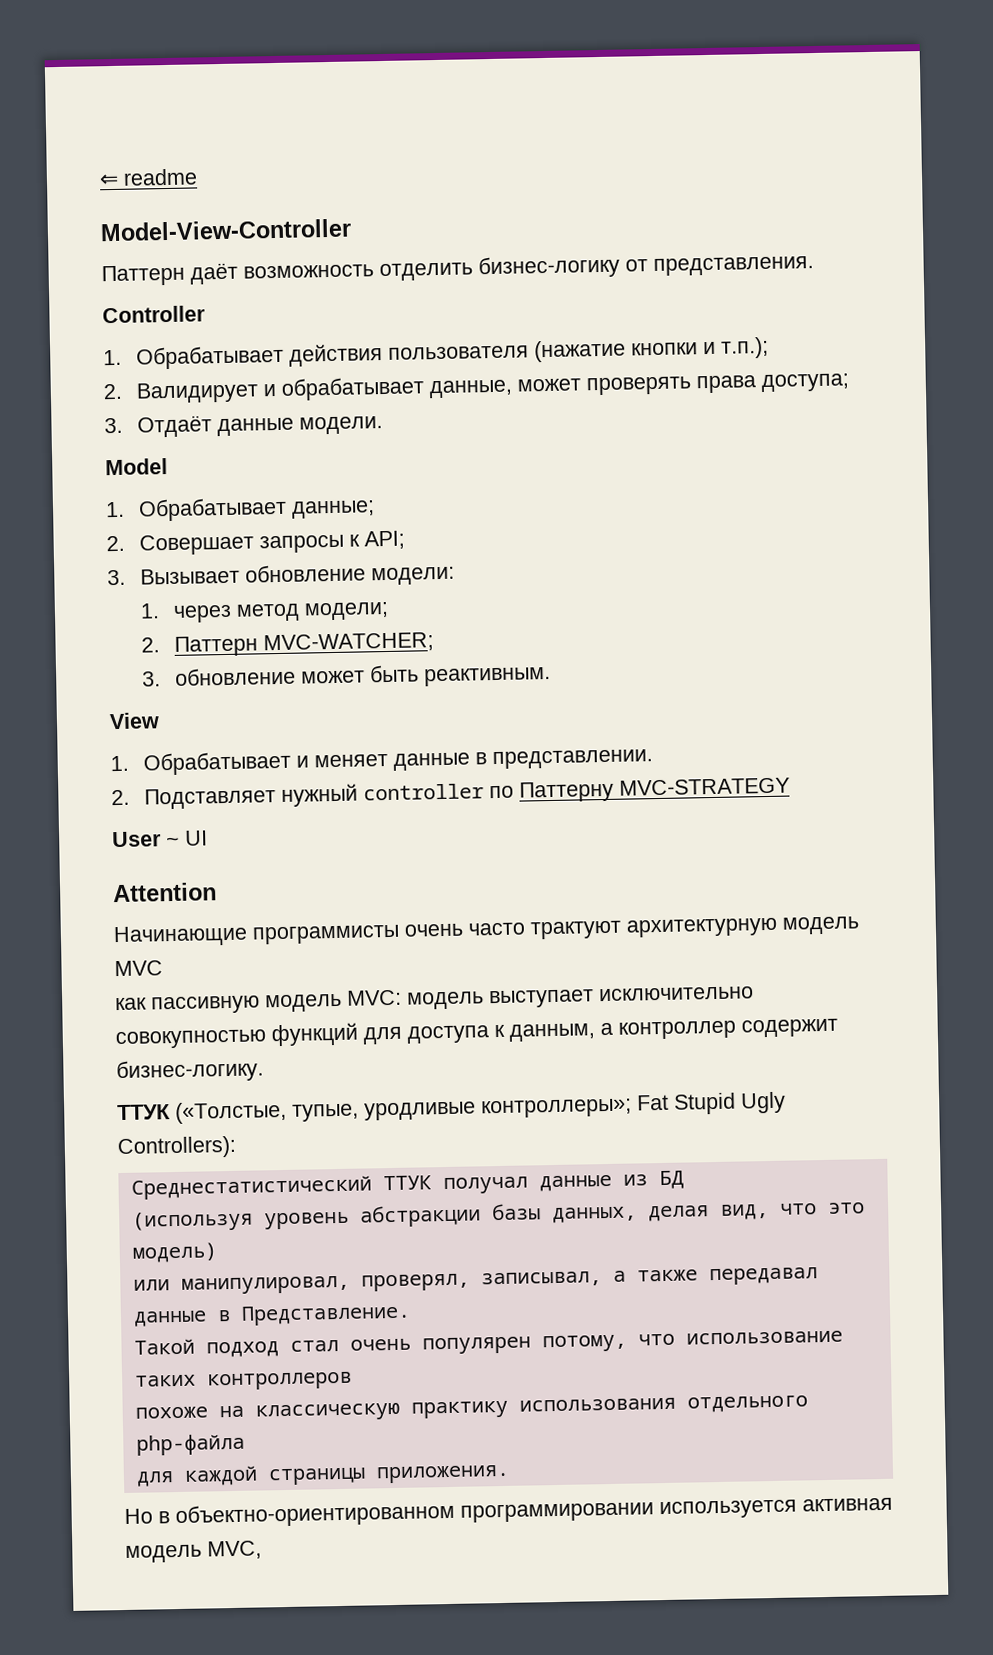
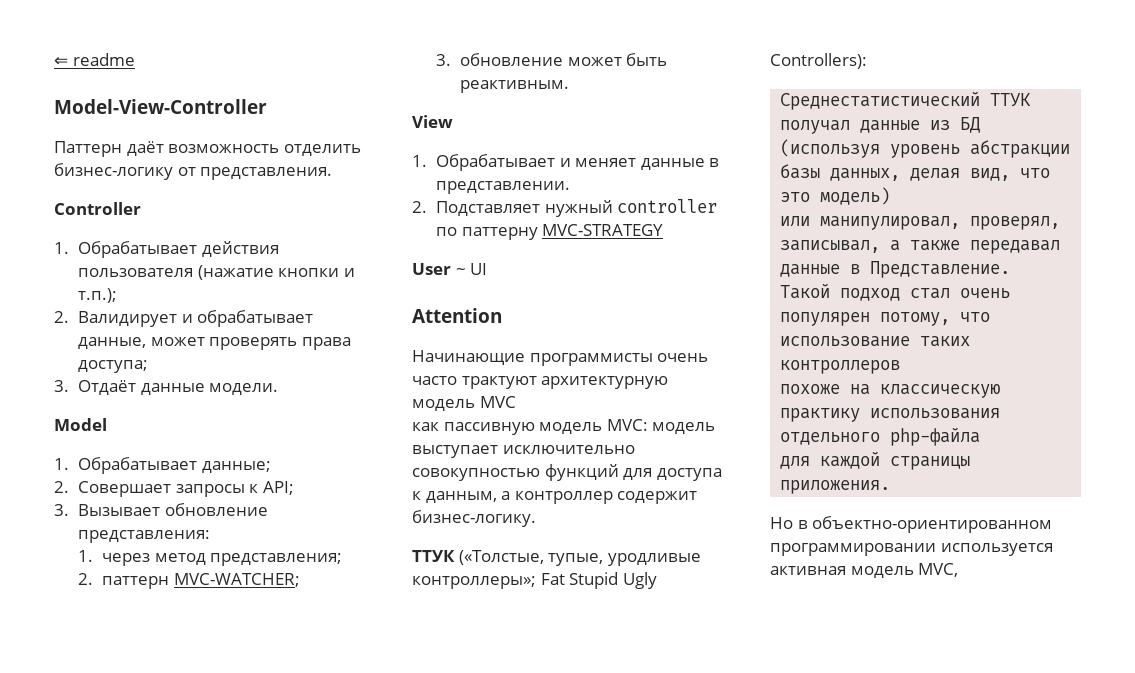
[370,566,455,586] модели: -> [77,530,210,543] представления:
[303,601,389,621] [140,635,258,657] модели; // 2. Паттерн -> [210,553,343,566] [77,573,169,589] представления; // 2. паттерн
[518,780,614,803] Паттерну -> [461,227,538,240] паттерну

